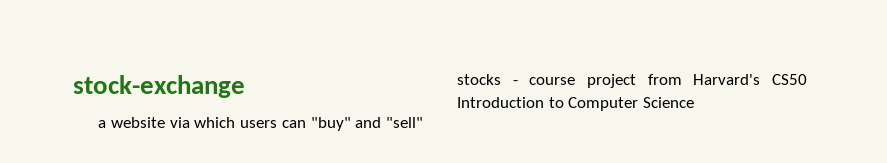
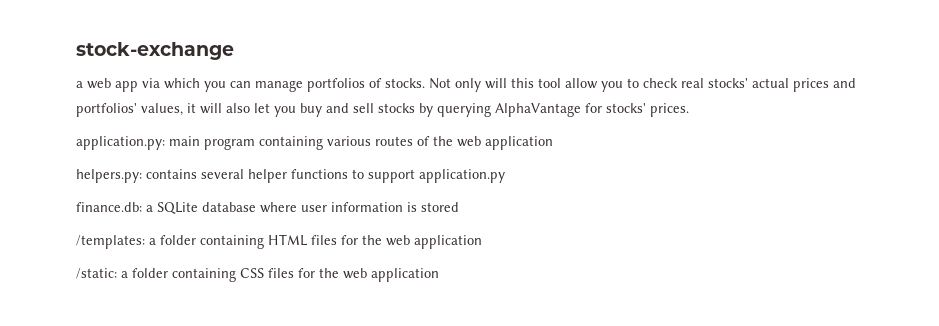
[111,117,423,131] [457,74,807,88] [457,97,694,111] website via which users can "buy" and "sell" stocks - course project from Harvard's CS50 Introduction to Computer Science -> [87,78,856,92] [76,103,689,117] [76,136,553,150] [76,169,505,183] [76,202,459,214] [76,234,482,249] [76,268,439,282] web app via which you can manage portfolios of stocks. Not only will this tool allow you to check real stocks' actual prices and portfolios' values, it will also let you buy and sell stocks by querying AlphaVantage for stocks' prices. // application.py: main program containing various routes of the web application // helpers.py: contains several helper functions to support application.py // finance.db: a SQLite database where user information is stored // /templates: a folder containing HTML files for the web application // /static: a folder containing CSS files for the web application

